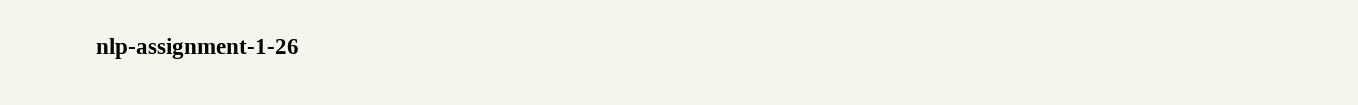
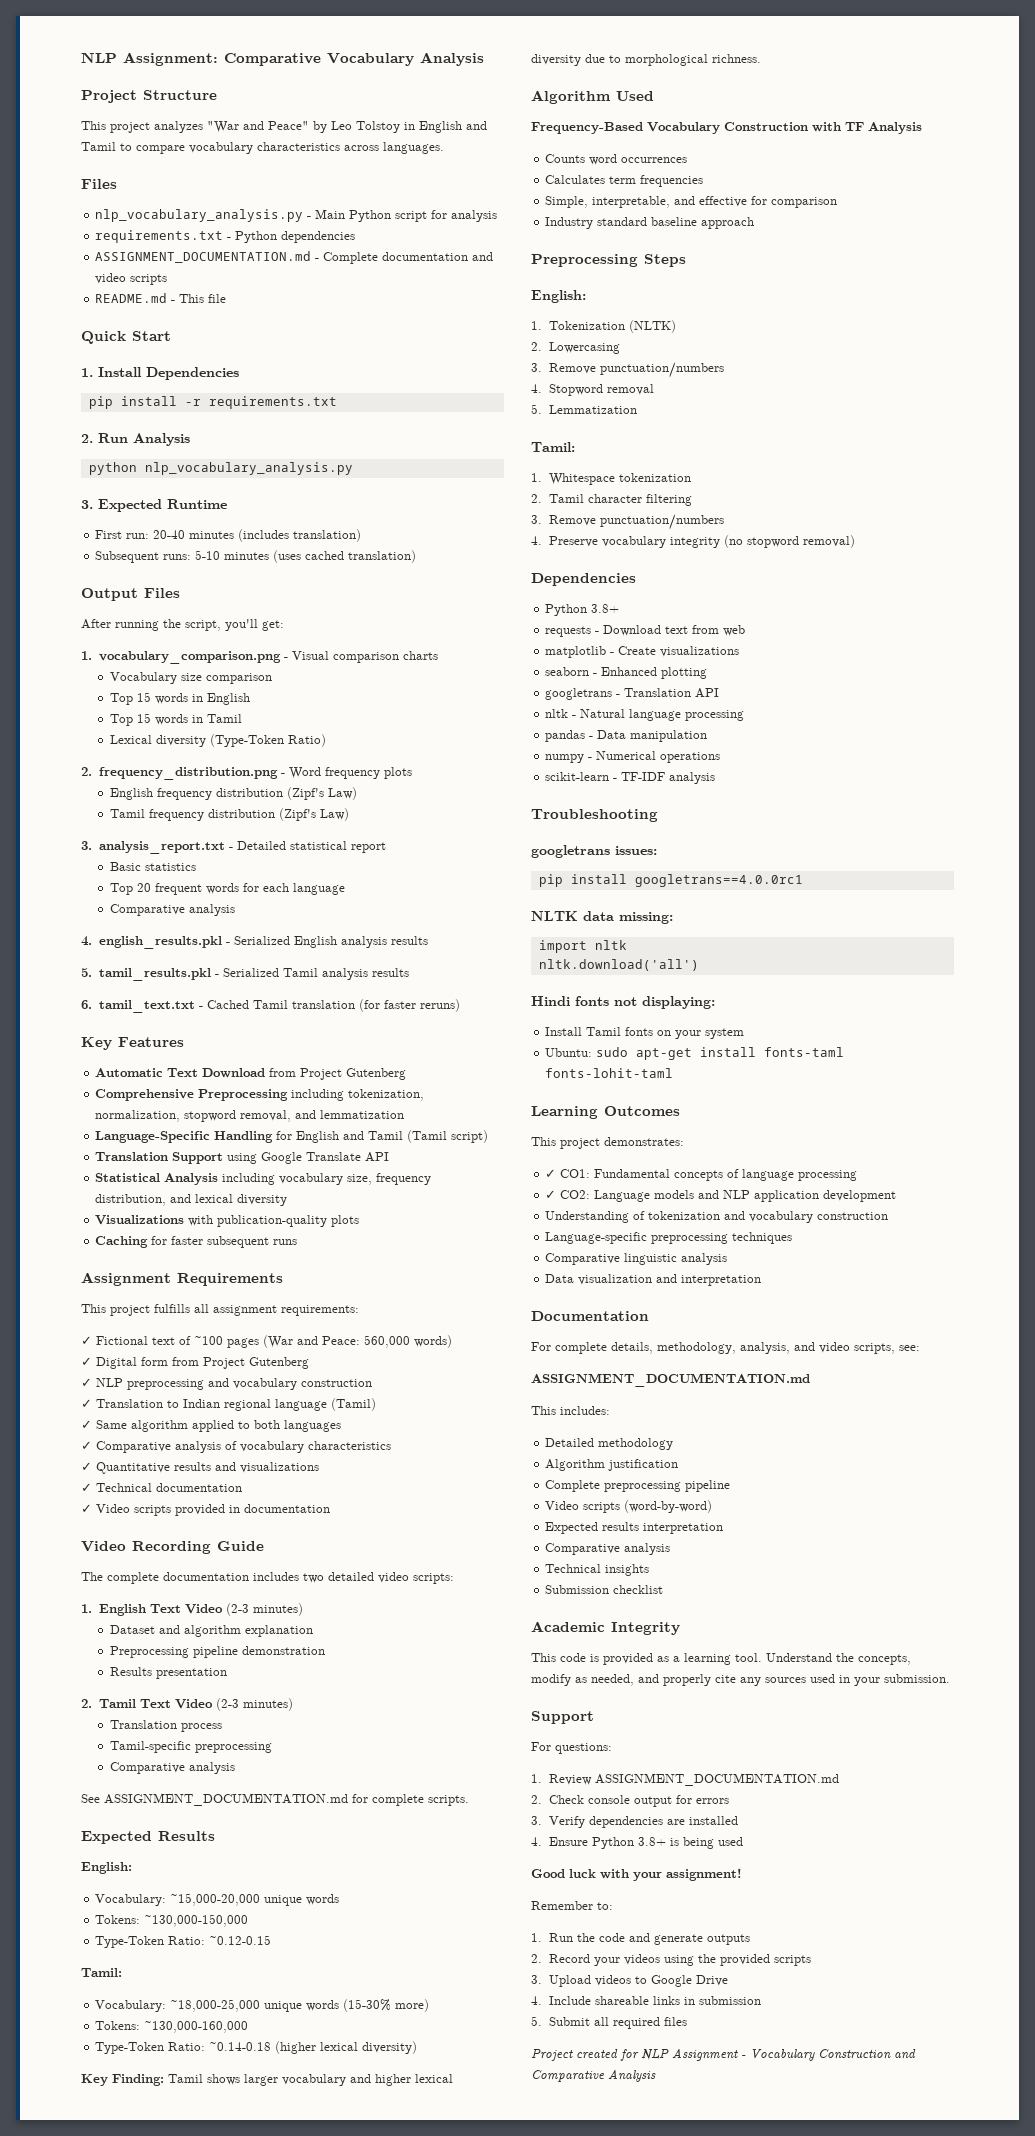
[96,38,299,59] nlp-assignment-1-26 -> [81,52,484,66] [81,90,217,103] [81,121,487,133] [81,142,444,154] [81,179,117,189] [95,209,498,222] [95,230,356,243] [95,251,494,264] [95,273,168,285] [95,293,227,303] [81,331,171,344] [81,367,239,380] [88,396,337,409] [81,433,190,446] [88,462,353,475] [81,499,227,512] [95,529,362,542] [95,550,417,563] [81,588,180,601] [81,619,284,631] [81,651,438,664] [109,672,272,684] [109,692,250,705] [109,713,242,726] [109,734,326,747] [81,767,412,780] [109,787,357,800] [109,808,349,821] [81,841,386,854] [109,862,196,871] [109,883,345,895] [109,904,235,916] [81,936,428,949] [81,968,409,981] [81,999,460,1013] [81,1037,184,1050] [95,1068,407,1080] [95,1089,425,1101] [95,1110,405,1122] [95,1130,489,1143] [95,1152,390,1164] [95,1173,432,1185] [95,1194,288,1206] [95,1215,360,1227] [95,1236,298,1248] [81,1272,283,1286] [81,1304,359,1316] [81,1335,452,1348] [81,1357,309,1369] [81,1378,372,1390] [81,1398,376,1411] [81,1420,341,1432] [81,1441,391,1453] [81,1462,319,1474] [81,1483,242,1492] [81,1504,330,1516] [81,1541,264,1554] [81,1572,454,1584] [81,1603,303,1616] [109,1625,313,1637] [109,1646,325,1658] [109,1667,227,1679] [81,1698,293,1711] [109,1720,222,1732] [109,1741,272,1753] [109,1762,235,1774] [81,1793,469,1806] [81,1831,215,1844] [81,1862,132,1874] [95,1893,340,1906] [95,1914,249,1927] [95,1935,272,1948] [81,1968,122,1977] [95,1999,430,2012] [95,2021,249,2033] [95,2041,418,2054] [81,2074,453,2086] [531,54,761,66] [531,90,654,104] [531,122,922,134] [545,154,688,165] [545,175,704,187] [545,196,838,208] [545,217,755,229] [531,254,686,267] [531,290,586,303] [531,320,676,333] [531,342,620,354] [531,362,724,378] [531,384,654,396] [531,404,637,414] [531,442,575,452] [531,473,691,485] [531,494,692,506] [531,514,724,530] [531,535,855,548] [531,573,636,586] [545,604,620,616] [545,625,746,637] [545,646,740,658] [545,667,708,679] [545,688,720,700] [545,709,745,721] [545,730,708,742] [545,751,721,763] [545,772,716,784] [531,809,658,822] [531,845,657,858] [538,874,803,887] [531,911,673,924] [538,940,627,953] [538,959,699,971] [531,996,715,1009] [545,1027,745,1039] [545,1047,845,1060] [545,1068,674,1078] [531,1106,680,1119] [531,1137,684,1149] [545,1169,858,1181] [545,1190,897,1202] [545,1211,889,1223] [545,1232,793,1244] [545,1253,728,1265] [545,1274,762,1286] [531,1311,649,1321] [531,1342,920,1354] [531,1373,810,1387] [531,1406,610,1415] [545,1438,674,1450] [545,1459,679,1471] [545,1480,731,1492] [545,1500,713,1513] [545,1522,724,1534] [545,1543,671,1555] [545,1564,650,1576] [545,1585,664,1594] [531,1621,680,1635] [531,1653,911,1665] [531,1674,950,1686] [531,1711,594,1724] [531,1742,612,1754] [531,1773,839,1786] [531,1795,729,1807] [531,1816,738,1828] [531,1837,743,1849] [531,1868,742,1881] [531,1901,613,1910] [531,1933,750,1945] [531,1954,811,1966] [531,1975,728,1987] [531,1996,761,2005] [531,2016,687,2029] [531,2048,916,2061] [531,2069,656,2082] NLP Assignment: Comparative Vocabulary Analysis // Project Structure // This project analyzes "War and Peace" by Leo Tolstoy in English and Tamil to compare vocabulary characteristics across languages. // Files // nlp_vocabulary_analysis.py - Main Python script for analysis // requirements.txt - Python dependencies // ASSIGNMENT_DOCUMENTATION.md - Complete documentation and video scripts // README.md - This file // Quick Start // 1. Install Dependencies // pip install -r requirements.txt // 2. Run Analysis // python nlp_vocabulary_analysis.py // 3. Expected Runtime // First run: 20-40 minutes (includes translation) // Subsequent runs: 5-10 minutes (uses cached translation) // Output Files // After running the script, you'll get: // 1. vocabulary_comparison.png - Visual comparison charts // Vocabulary size comparison // Top 15 words in English // Top 15 words in Tamil // Lexical diversity (Type-Token Ratio) // 2. frequency_distribution.png - Word frequency plots // English frequency distribution (Zipf's Law) // Tamil frequency distribution (Zipf's Law) // 3. analysis_report.txt - Detailed statistical report // Basic statistics // Top 20 frequent words for each language // Comparative analysis // 4. english_results.pkl - Serialized English analysis results // 5. tamil_results.pkl - Serialized Tamil analysis results // 6. tamil_text.txt - Cached Tamil translation (for faster reruns) // Key Features // Automatic Text Download from Project Gutenberg // Comprehensive Preprocessing including tokenization, normalization, stopword removal, and lemmatization // Language-Specific Handling for English and Tamil (Tamil script) // Translation Support using Google Translate API // Statistical Analysis including vocabulary size, frequency distribution, and lexical diversity // Visualizations with publication-quality plots // Caching for faster subsequent runs // Assignment Requirements // This project fulfills all assignment requirements: // ✓ Fictional text of ~100 pages (War and Peace: 560,000 words) // ✓ Digital form from Project Gutenberg // ✓ NLP preprocessing and vocabulary construction // ✓ Translation to Indian regional language (Tamil) // ✓ Same algorithm applied to both languages // ✓ Comparative analysis of vocabulary characteristics // ✓ Quantitative results and visualizations // ✓ Technical documentation // ✓ Video scripts provided in documentation // Video Recording Guide // The complete documentation includes two detailed video scripts: // 1. English Text Video (2-3 minutes) // Dataset and algorithm explanation // Preprocessing pipeline demonstration // Results presentation // 2. Tamil Text Video (2-3 minutes) // Translation process // Tamil-specific preprocessing // Comparative analysis // See ASSIGNMENT_DOCUMENTATION.md for complete scripts. // Expected Results // English: // Vocabulary: ~15,000-20,000 unique words // Tokens: ~130,000-150,000 // Type-Token Ratio: ~0.12-0.15 // Tamil: // Vocabulary: ~18,000-25,000 unique words (15-30% more) // Tokens: ~130,000-160,000 // Type-Token Ratio: ~0.14-0.18 (higher lexical diversity) // Key Finding: Tamil shows larger vocabulary and higher lexical diversity due to morphological richness. // Algorithm Used // Frequency-Based Vocabulary Construction with TF Analysis // Counts word occurrences // Calculates term frequencies // Simple, interpretable, and effective for comparison // Industry standard baseline approach // Preprocessing Steps // English: // 1. Tokenization (NLTK) // 2. Lowercasing // 3. Remove punctuation/numbers // 4. Stopword removal // 5. Lemmatization // Tamil: // 1. Whitespace tokenization // 2. Tamil character filtering // 3. Remove punctuation/numbers // 4. Preserve vocabulary integrity (no stopword removal) // Dependencies // Python 3.8+ // requests - Download text from web // matplotlib - Create visualizations // seaborn - Enhanced plotting // googletrans - Translation API // nltk - Natural language processing // pandas - Data manipulation // numpy - Numerical operations // scikit-learn - TF-IDF analysis // Troubleshooting // googletrans issues: // pip install googletrans==4.0.0rc1 // NLTK data missing: // import nltk // nltk.download('all') // Hindi fonts not displaying: // Install Tamil fonts on your system // Ubuntu: sudo apt-get install fonts-taml fonts-lohit-taml // Learning Outcomes // This project demonstrates: // ✓ CO1: Fundamental concepts of language processing // ✓ CO2: Language models and NLP application development // Understanding of tokenization and vocabulary construction // Language-specific preprocessing techniques // Comparative linguistic analysis // Data visualization and interpretation // Documentation // For complete details, methodology, analysis, and video scripts, see: // ASSIGNMENT_DOCUMENTATION.md // This includes: // Detailed methodology // Algorithm justification // Complete preprocessing pipeline // Video scripts (word-by-word) // Expected results interpretation // Comparative analysis // Technical insights // Submission checklist // Academic Integrity // This code is provided as a learning tool. Understand the concepts, modify as needed, and properly cite any sources used in your submission. // Support // For questions: // 1. Review ASSIGNMENT_DOCUMENTATION.md // 2. Check console output for errors // 3. Verify dependencies are installed // 4. Ensure Python 3.8+ is being used // Good luck with your assignment! // Remember to: // 1. Run the code and generate outputs // 2. Record your videos using the provided scripts // 3. Upload videos to Google Drive // 4. Include shareable links in submission // 5. Submit all required files // Project created for NLP Assignment - Vocabulary Construction and Comparative Analysis

